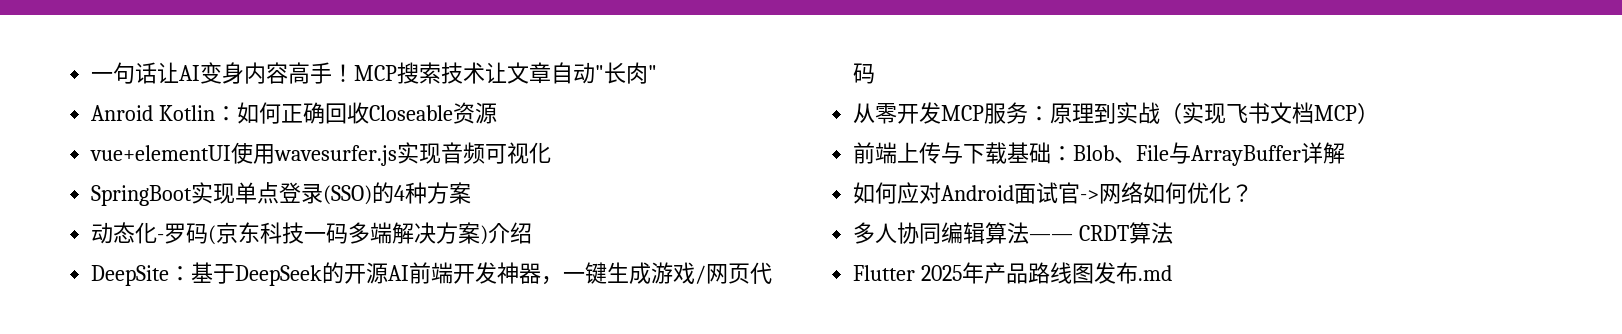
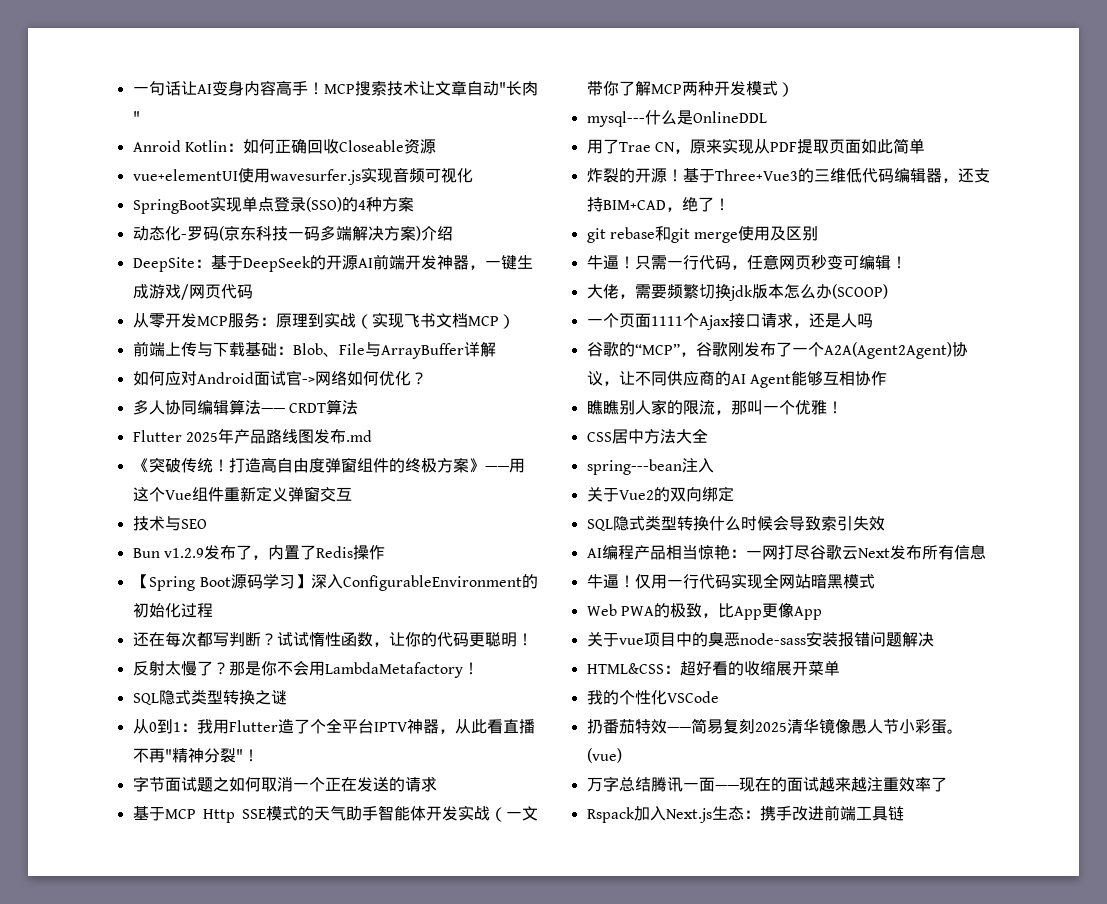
(1173, 273) none -> [132,457,525,473] [132,486,352,502] [132,516,207,531] [132,544,385,560] [132,573,538,591] [132,603,213,618] [132,631,533,647] [132,660,479,678] [132,689,287,705] [132,718,535,734] [132,747,259,763] [132,776,437,792] [132,805,538,823] [586,81,794,97] [586,110,767,127] [586,138,925,154] [586,168,990,183] [586,197,730,212] [586,226,819,243] [586,254,907,270] [586,284,888,301] [586,312,873,330] [586,341,968,359] [586,371,887,388] [586,399,843,415] [586,428,708,444] [586,458,714,475] [586,486,734,502] [586,515,885,531] [586,544,986,560] [586,573,875,589] [586,603,822,620] [586,631,934,647] [586,660,840,676] [586,690,719,705] [586,718,963,734] [586,748,622,763] [586,776,947,792] [586,805,904,823] // 《突破传统！打造高自由度弹窗组件的终极方案》——用这个Vue组件重新定义弹窗交互 // 技术与SEO // Bun v1.2.9发布了，内置了Redis操作 // 【Spring Boot源码学习】深入ConfigurableEnvironment的初始化过程 // 还在每次都写判断？试试惰性函数，让你的代码更聪明！ // 反射太慢了？那是你不会用LambdaMetafactory！ // SQL隐式类型转换之谜 // 从0到1：我用Flutter造了个全平台IPTV神器，从此看直播不再"精神分裂"！ // 字节面试题之如何取消一个正在发送的请求 // 基于MCP Http SSE模式的天气助手智能体开发实战（一文带你了解MCP两种开发模式） // mysql---什么是OnlineDDL // 用了Trae CN，原来实现从PDF提取页面如此简单 // 炸裂的开源！基于Three+Vue3的三维低代码编辑器，还支持BIM+CAD，绝了！ // git rebase和git merge使用及区别 // 牛逼！只需一行代码，任意网页秒变可编辑！ // 大佬，需要频繁切换jdk版本怎么办(SCOOP) // 一个页面1111个Ajax接口请求，还是人吗 // 谷歌的“MCP”，谷歌刚发布了一个A2A(Agent2Agent)协议，让不同供应商的AI Agent能够互相协作 // 瞧瞧别人家的限流，那叫一个优雅！ // CSS居中方法大全 // spring---bean注入 // 关于Vue2的双向绑定 // SQL隐式类型转换什么时候会导致索引失效 // AI编程产品相当惊艳：一网打尽谷歌云Next发布所有信息 // 牛逼！仅用一行代码实现全网站暗黑模式 // Web PWA的极致，比App更像App // 关于vue项目中的臭恶node-sass安装报错问题解决 // HTML&CSS：超好看的收缩展开菜单 // 我的个性化VSCode // 扔番茄特效——简易复刻2025清华镜像愚人节小彩蛋。(vue) // 万字总结腾讯一面——现在的面试越来越注重效率了 // Rspack加入Next.js生态：携手改进前端工具链

